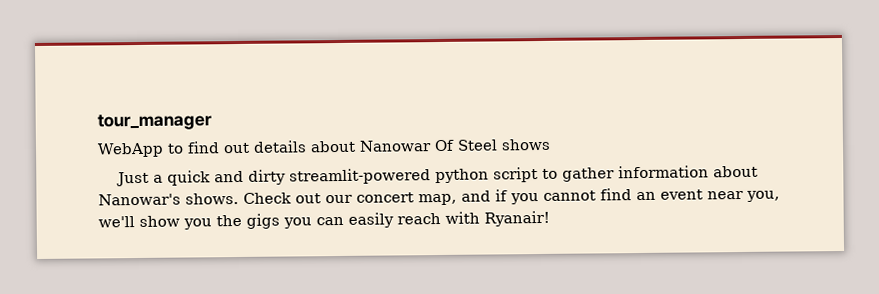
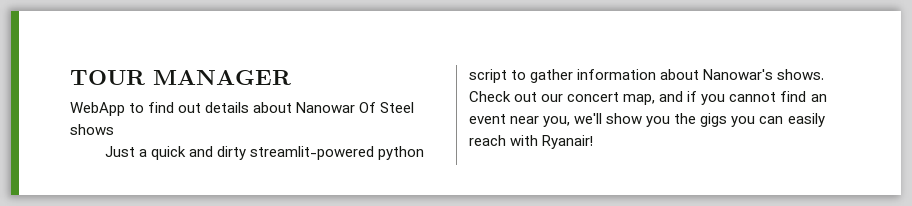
[97,113,212,131] tour_manager -> [70,70,291,85] TOUR MANAGER

